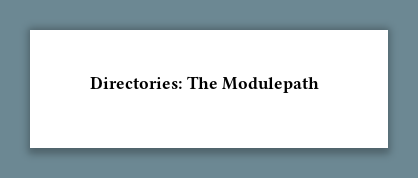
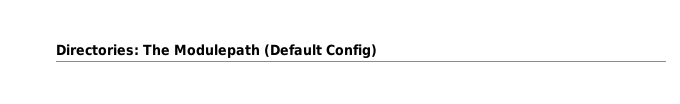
(320, 85) none -> [264,44,377,59] (Default Config)

